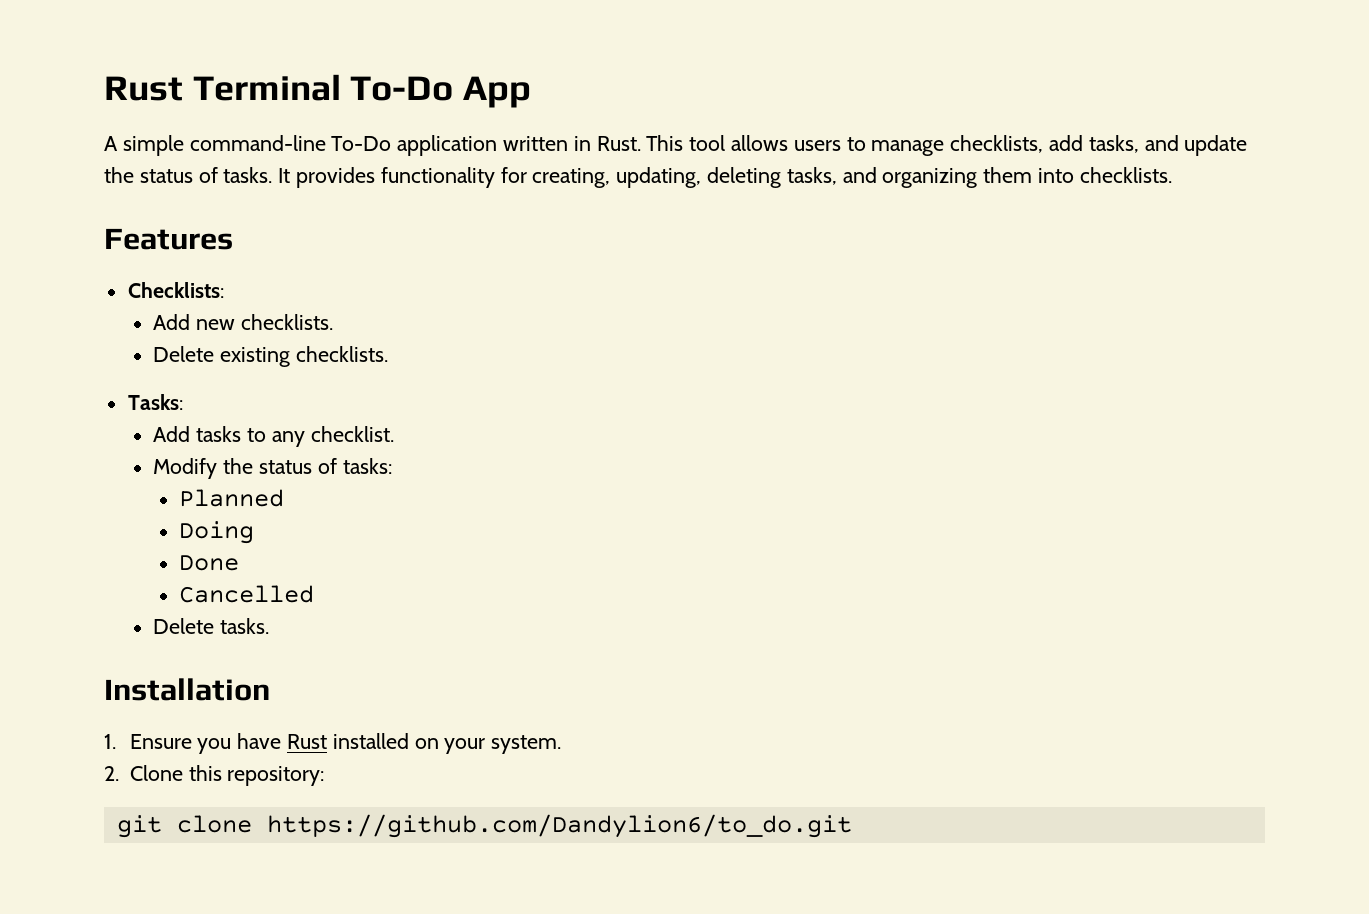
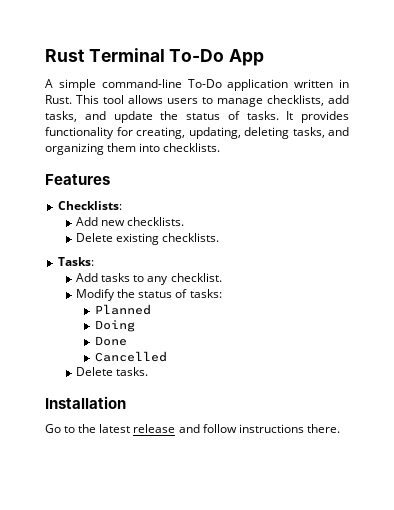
[104,733,562,754] [104,765,325,786] [116,814,852,838] 1. Ensure you have Rust installed on your system. // 2. Clone this repository: // git clone https://github.com/Dandylion6/to_do.git -> [45,424,340,433] Go to the latest release and follow instructions there.

